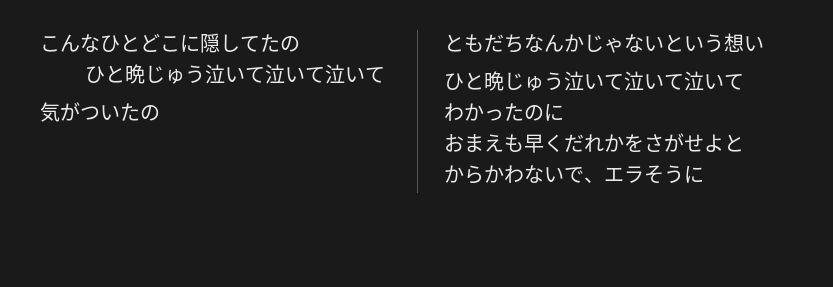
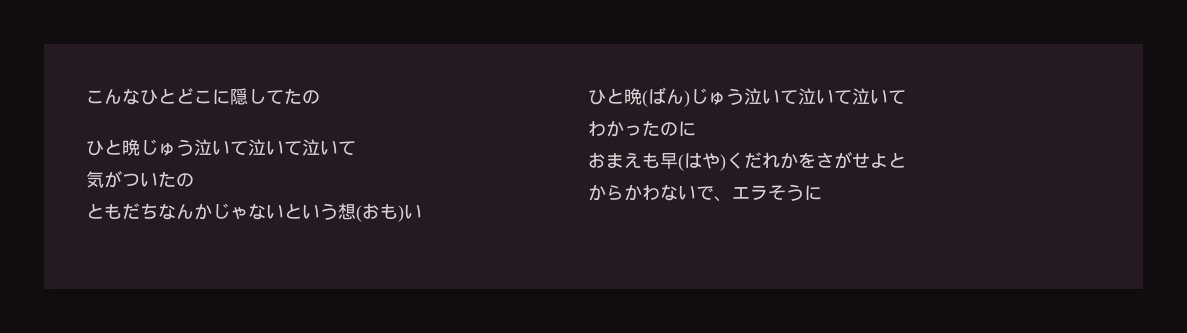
(744, 42) none -> [356,203,404,222] (おも)
(504, 81) none -> [642,87,690,107] (ばん)
(544, 143) none -> [678,153,726,171] (はや)

